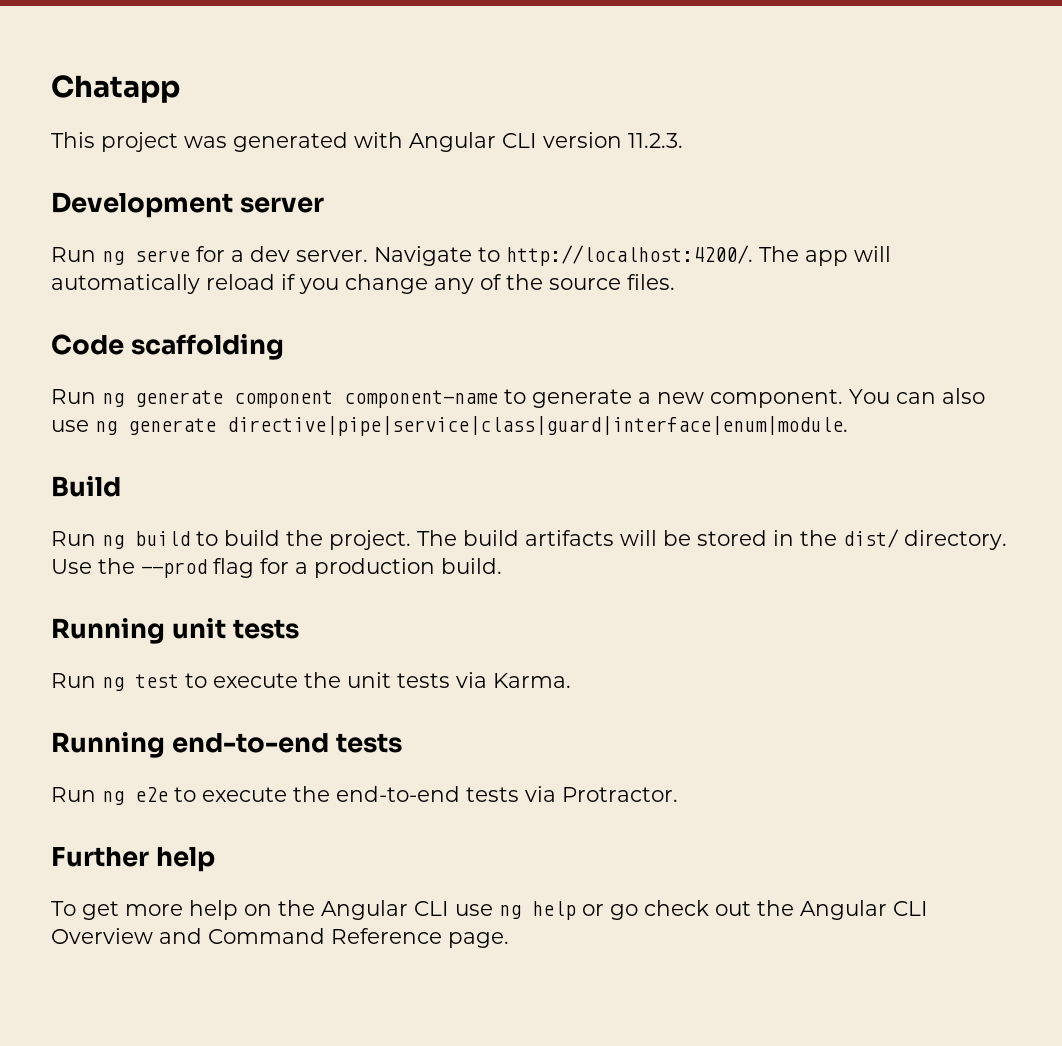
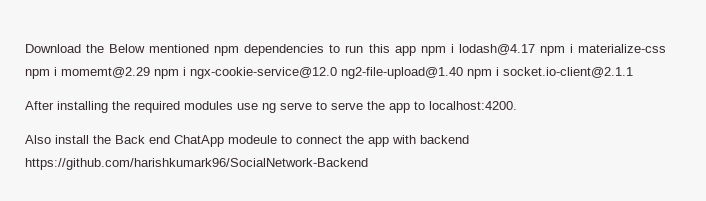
[51,75,180,103] [51,132,683,152] [51,192,325,218] [51,245,891,266] [51,274,675,294] [51,334,285,360] [51,388,985,408] [51,416,848,436] [51,476,121,497] [51,529,1007,550] [51,558,502,578] [51,618,300,644] [51,672,571,691] [51,732,403,758] [51,786,678,805] [51,847,216,872] [51,900,928,920] [51,928,509,948] Chatapp // This project was generated with Angular CLI version 11.2.3. // Development server // Run ng serve for a dev server. Navigate to http://localhost:4200/. The app will automatically reload if you change any of the source files. // Code scaffolding // Run ng generate component component-name to generate a new component. You can also use ng generate directive|pipe|service|class|guard|interface|enum|module. // Build // Run ng build to build the project. The build artifacts will be stored in the dist/ directory. Use the --prod flag for a production build. // Running unit tests // Run ng test to execute the unit tests via Karma. // Running end-to-end tests // Run ng e2e to execute the end-to-end tests via Protractor. // Further help // To get more help on the Angular CLI use ng help or go check out the Angular CLI Overview and Command Reference page. -> [25,44,667,56] [25,67,633,79] [25,101,517,113] [25,135,469,147] [25,158,368,170] Download the Below mentioned npm dependencies to run this app npm i lodash@4.17 npm i materialize-css npm i momemt@2.29 npm i ngx-cookie-service@12.0 ng2-file-upload@1.40 npm i socket.io-client@2.1.1 // After installing the required modules use ng serve to serve the app to localhost:4200. // Also install the Back end ChatApp modeule to connect the app with backend https://github.com/harishkumark96/SocialNetwork-Backend

